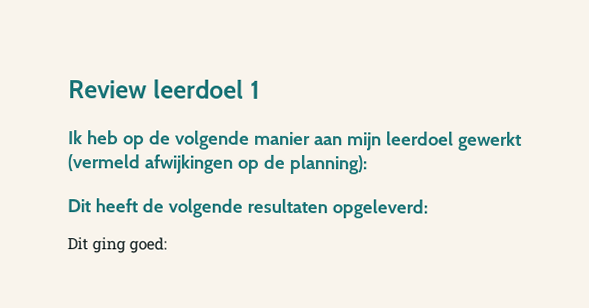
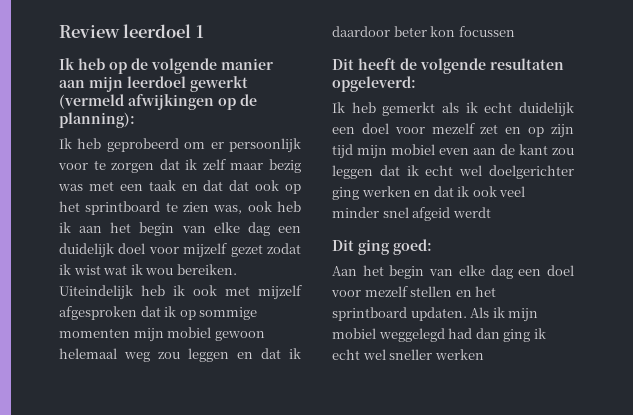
(367, 164) none -> [59,138,301,153] [58,159,301,173] [58,180,301,194] [59,201,301,215] [59,222,301,236] [59,243,301,258] [59,264,237,275] [59,285,302,300] [59,306,258,320] [59,327,265,342] [59,348,301,362] [332,26,515,37] // Ik heb geprobeerd om er persoonlijk voor te zorgen dat ik zelf maar bezig was met een taak en dat dat ook op het sprintboard te zien was, ook heb ik aan het begin van elke dag een duidelijk doel voor mijzelf gezet zodat ik wist wat ik wou bereiken. Uiteindelijk heb ik ook met mijzelf afgesproken dat ik op sommige momenten mijn mobiel gewoon helemaal weg zou leggen en dat ik daardoor beter kon focussen
[67,237,168,254] Dit ging goed: -> [332,102,574,117] [332,123,574,138] [332,144,574,159] [332,165,574,179] [332,186,526,200] [332,207,491,221] [332,239,432,255] [332,265,574,279] [331,286,497,297] [332,307,539,322] [332,328,546,342] [332,349,484,360] Ik heb gemerkt als ik echt duidelijk een doel voor mezelf zet en op zijn tijd mijn mobiel even aan de kant zou leggen dat ik echt wel doelgerichter ging werken en dat ik ook veel minder snel afgeid werdt // Dit ging goed: // Aan het begin van elke dag een doel voor mezelf stellen en het sprintboard updaten. Als ik mijn mobiel weggelegd had dan ging ik echt wel sneller werken

